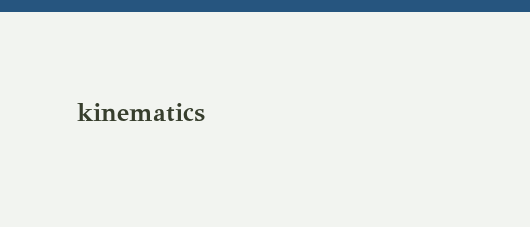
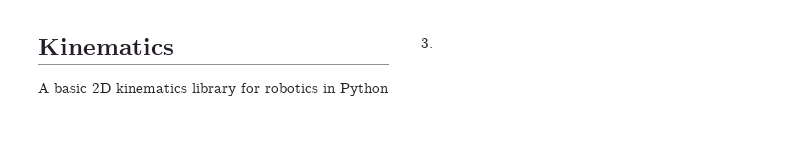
[77,103,205,122] kinematics -> [38,38,174,55] [38,83,389,96] [421,38,433,48] Kinematics // A basic 2D kinematics library for robotics in Python 3.

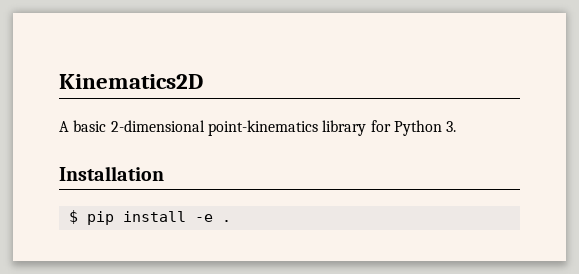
[38,38,174,55] Kinematics -> [59,74,203,89] Kinematics2D
[92,83,389,96] [421,38,433,48] 2D kinematics library for robotics in Python 3. -> [110,120,457,136] [59,166,164,181] [68,210,231,225] 2-dimensional point-kinematics library for Python 3. // Installation // $ pip install -e .

